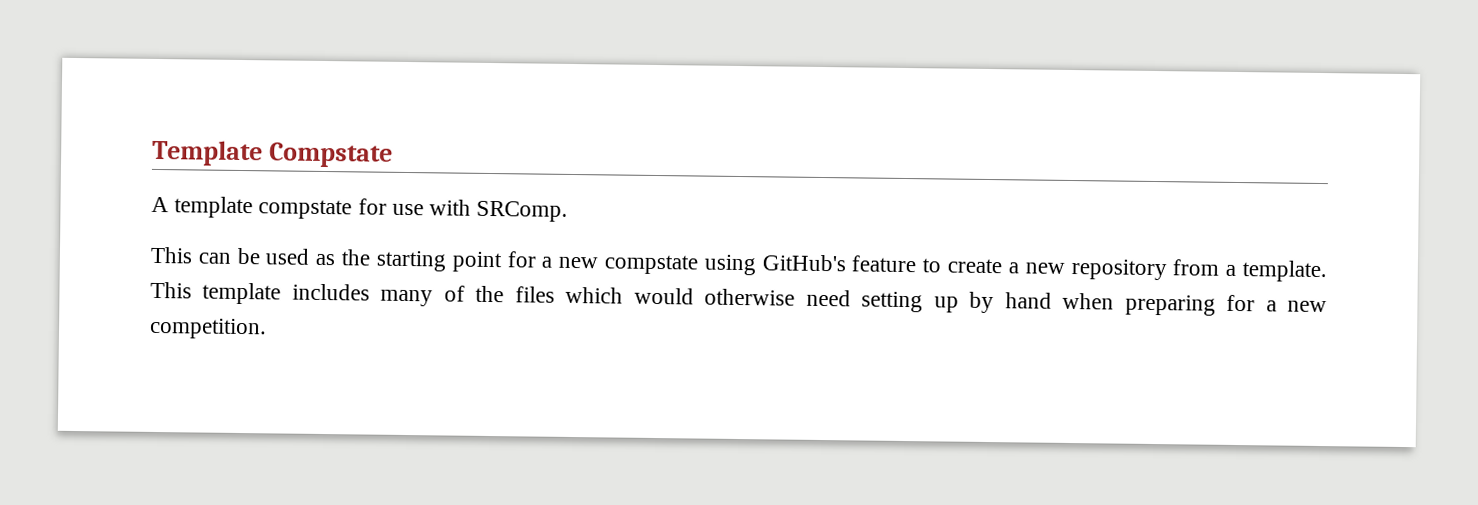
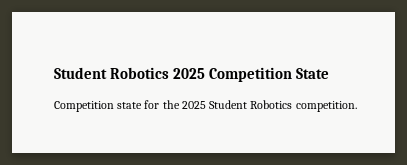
[152,139,393,168] [151,196,569,222] [150,246,1328,283] [150,281,1327,316] Template Compstate // A template compstate for use with SRComp. // This can be used as the starting point for a new compstate using GitHub's feature to create a new repository from a template. This template includes many of the files which would otherwise need setting up by hand when preparing for a new -> [54,67,330,82] [54,100,293,112] Student Robotics 2025 Competition State // Competition state for the 2025 Student Robotics

